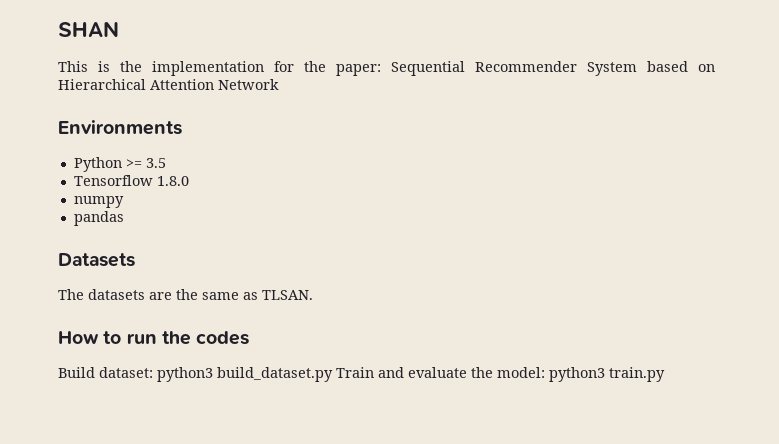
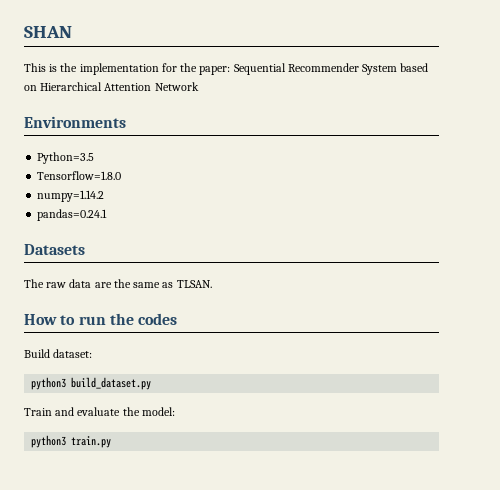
[73,157,166,172] [73,175,189,186] [73,196,124,208] [73,211,124,226] Python >= 3.5 // Tensorflow 1.8.0 // numpy // pandas -> [37,152,95,164] [37,171,122,180] [37,190,105,202] [37,209,108,221] Python=3.5 // Tensorflow=1.8.0 // numpy=1.14.2 // pandas=0.24.1
[88,289,145,300] datasets -> [46,279,92,288] raw data
(153, 372) none -> (93, 353) //
(333, 374) none -> (152, 383) //
(545, 372) none -> (175, 411) //

